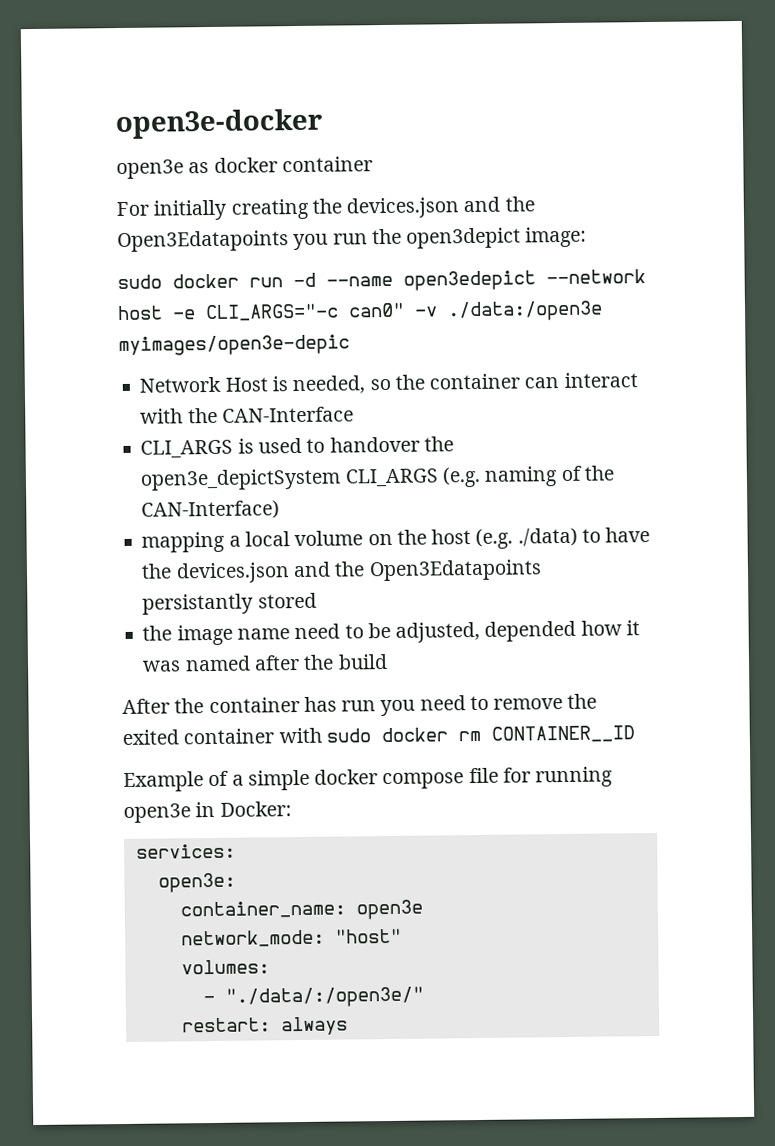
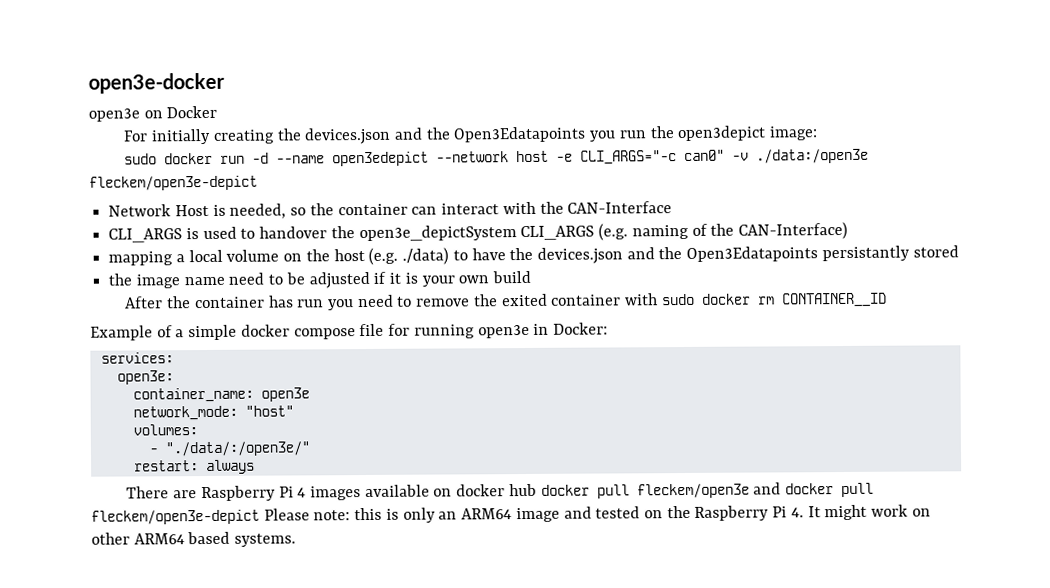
[188,156,373,174] as docker container -> [143,105,218,119] on Docker
[118,334,350,357] myimages/open3e-depic -> [89,175,258,191] fleckem/open3e-depict
[395,620,640,643] [142,654,335,672] adjusted, depended how it was named after the -> [308,271,490,289] adjusted if it is your own
(348, 1026) none -> [126,482,875,502] [91,504,931,525] [91,531,297,547] // There are Raspberry Pi 4 images available on docker hub docker pull fleckem/open3e and docker pull fleckem/open3e-depict Please note: this is only an ARM64 image and tested on the Raspberry Pi 4. It might work on other ARM64 based systems.

